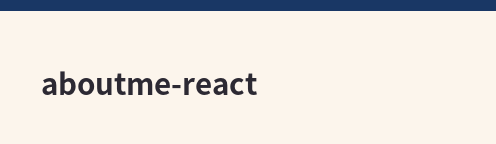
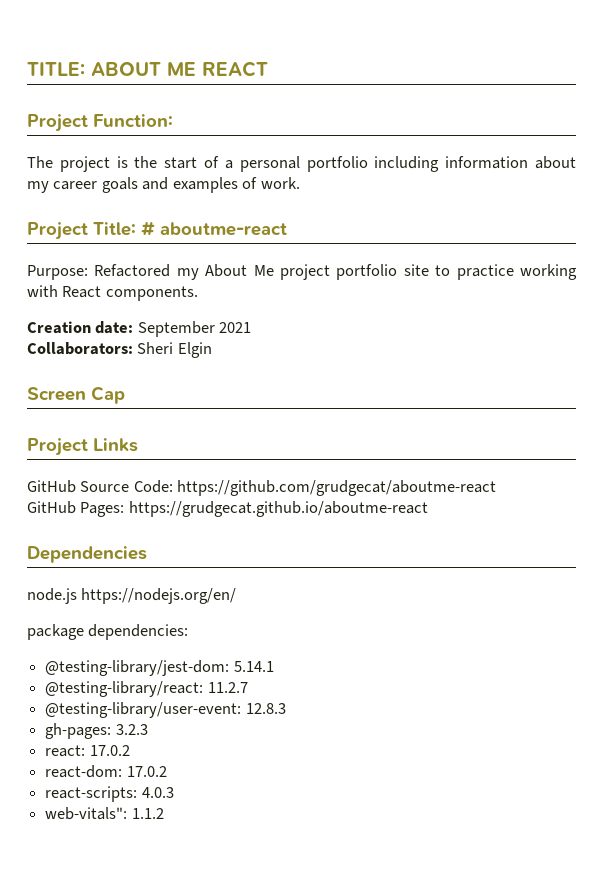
[41,71,257,95] aboutme-react -> [27,61,268,77] [27,114,173,132] [27,156,576,172] [27,177,300,193] [27,221,287,240] [27,264,577,280] [27,285,198,301] [27,321,252,337] [27,342,212,358] [27,386,125,404] [27,438,138,456] [27,480,497,496] [27,501,428,517] [27,546,147,563] [27,588,237,604] [27,624,189,640] [45,660,274,676] [45,681,248,697] [45,702,286,718] [45,723,148,739] [45,745,130,757] [45,765,167,778] [45,786,174,802] [45,807,164,820] TITLE: ABOUT ME REACT // Project Function: // The project is the start of a personal portfolio including information about my career goals and examples of work. // Project Title: # aboutme-react // Purpose: Refactored my About Me project portfolio site to practice working with React components. // Creation date: September 2021 // Collaborators: Sheri Elgin // Screen Cap // Project Links // GitHub Source Code: https://github.com/grudgecat/aboutme-react // GitHub Pages: https://grudgecat.github.io/aboutme-react // Dependencies // node.js https://nodejs.org/en/ // package dependencies: // @testing-library/jest-dom: 5.14.1 // @testing-library/react: 11.2.7 // @testing-library/user-event: 12.8.3 // gh-pages: 3.2.3 // react: 17.0.2 // react-dom: 17.0.2 // react-scripts: 4.0.3 // web-vitals": 1.1.2

